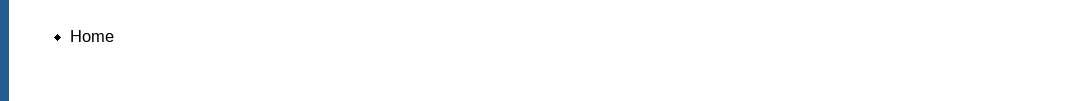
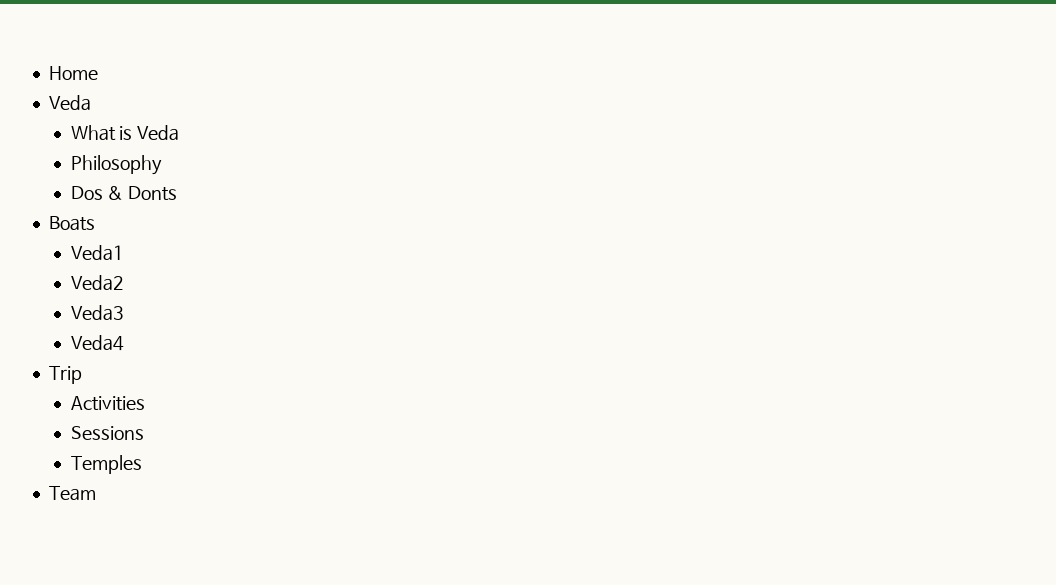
(115, 36) none -> [48,95,91,111] [70,125,180,141] [70,155,162,175] [70,186,178,201] [48,216,95,231] [70,245,124,261] [70,275,124,291] [70,305,124,321] [70,335,124,351] [48,366,82,384] [70,396,145,411] [70,426,144,440] [70,455,142,474] [48,486,96,501] // Veda // What is Veda // Philosophy // Dos & Donts // Boats // Veda1 // Veda2 // Veda3 // Veda4 // Trip // Activities // Sessions // Temples // Team

